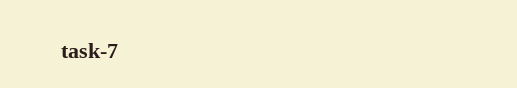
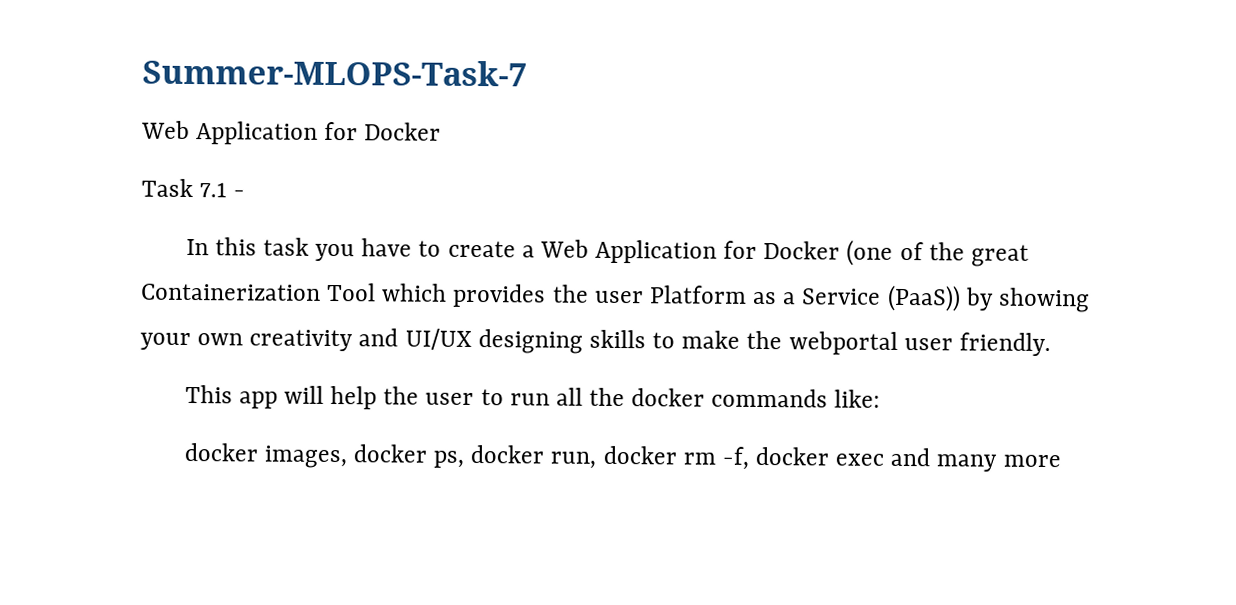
[61,43,118,58] task-7 -> [142,58,527,87] [141,120,442,145] [141,178,246,198] [185,237,1029,267] [141,282,1090,313] [140,328,1051,357] [184,384,881,410] [183,442,1061,472] Summer-MLOPS-Task-7 // Web Application for Docker // Task 7.1 - // In this task you have to create a Web Application for Docker (one of the great Containerization Tool which provides the user Platform as a Service (PaaS)) by showing your own creativity and UI/UX designing skills to make the webportal user friendly. // This app will help the user to run all the docker commands like: // docker images, docker ps, docker run, docker rm -f, docker exec and many more

